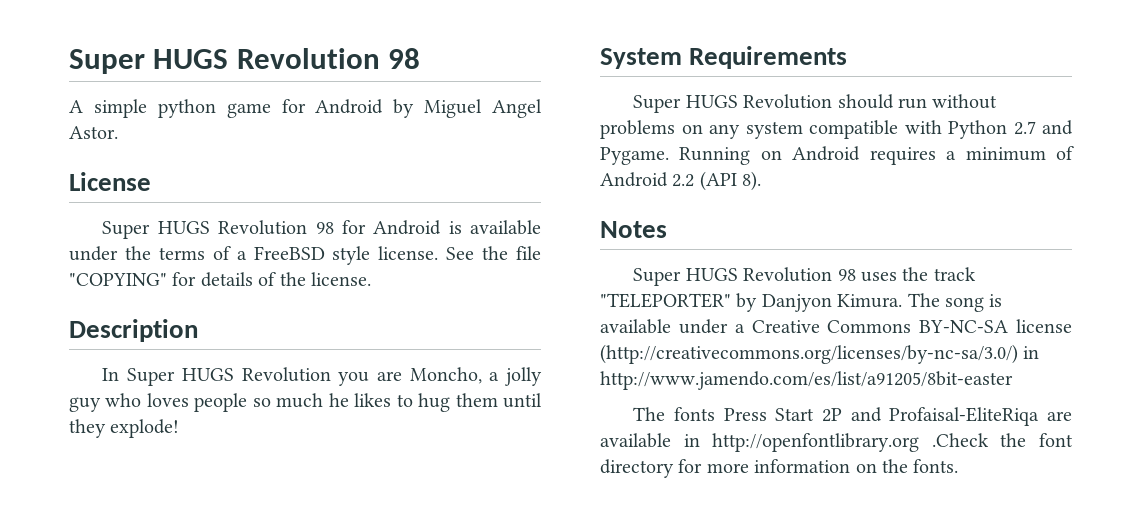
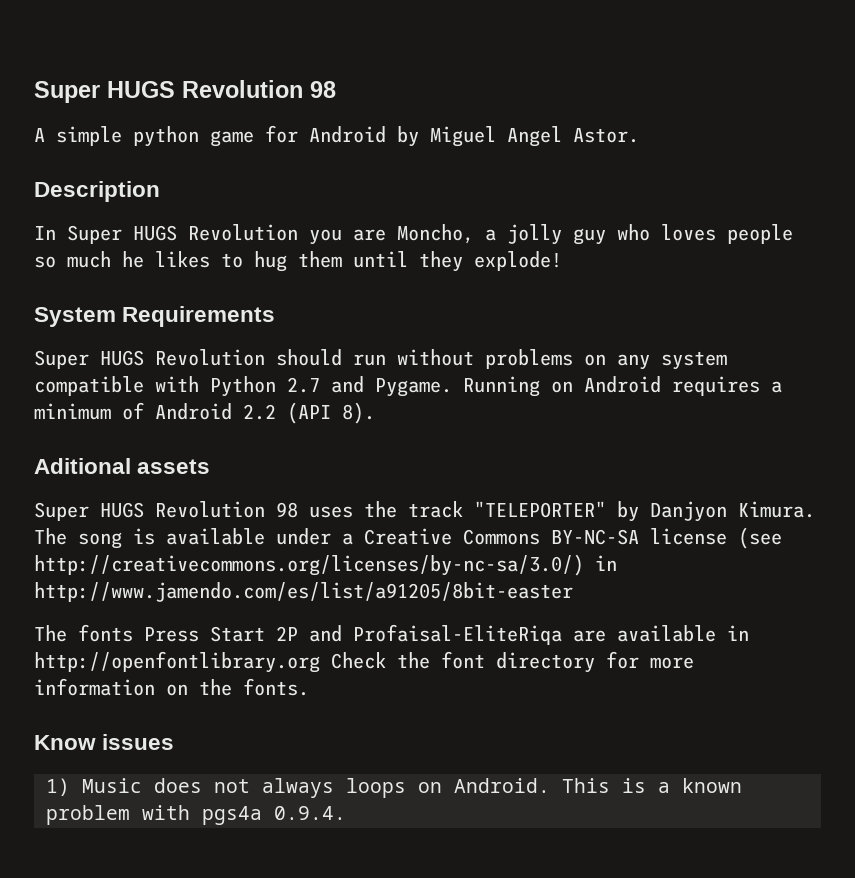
[69,172,151,191] [102,220,542,239] [69,246,541,265] [69,272,371,287] // License // Super HUGS Revolution 98 for Android is available under the terms of a FreeBSD style license. See the file "COPYING" for details of the license. -> (639, 135) none
[600,221,667,238] Notes -> [34,458,211,474] Aditional assets
[600,344,1018,364] (http://creativecommons.org/licenses/by-nc-sa/3.0/) -> [738,527,782,549] [34,554,584,576] (see http://creativecommons.org/licenses/by-nc-sa/3.0/)
[931,433,989,447] .Check -> [331,652,386,669] Check
(959, 466) none -> [34,734,175,750] [46,778,742,798] [46,805,346,825] // Know issues // 1) Music does not always loops on Android. This is a known problem with pgs4a 0.9.4.

